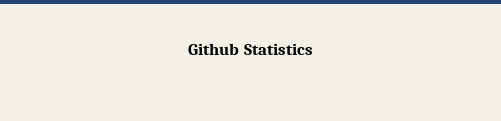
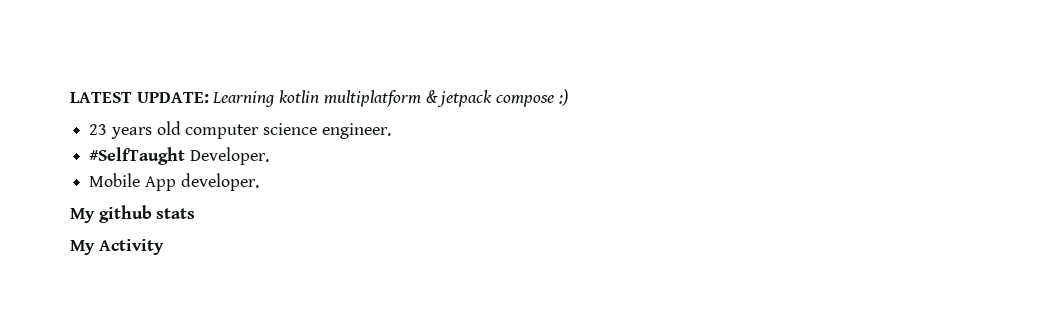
[188,43,313,55] Github Statistics -> [70,89,568,107] [89,121,391,139] [89,147,269,165] [89,173,259,191] [70,205,196,223] [70,239,164,255] LATEST UPDATE: Learning kotlin multiplatform & jetpack compose :) // 23 years old computer science engineer. // #SelfTaught Developer. // Mobile App developer. // My github stats // My Activity

